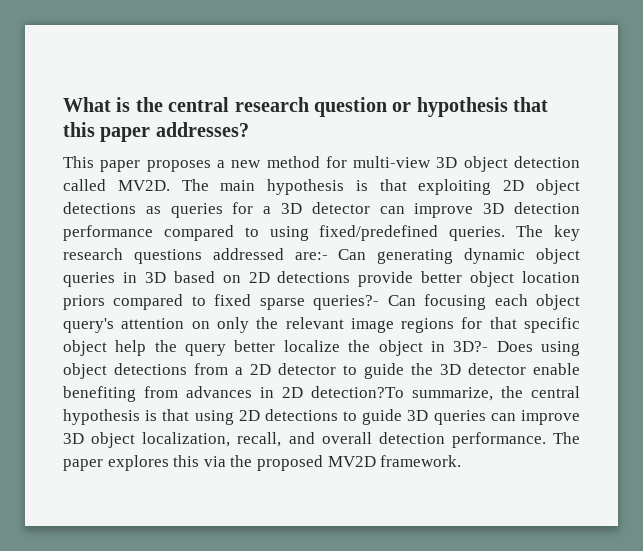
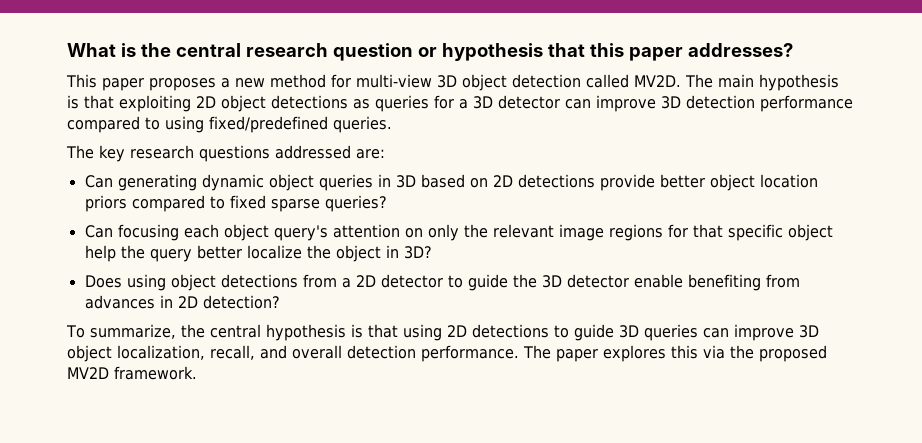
(506, 233) none -> (392, 124) //
[294,252,328,260] are:- -> [356,149,385,159] are: //
[313,295,380,310] queries?- -> [324,195,387,212] queries? //
[453,341,489,352] 3D?- -> [403,246,432,259] 3D? //
[311,386,404,398] detection?To -> [202,295,280,309] [66,325,85,338] detection? // To

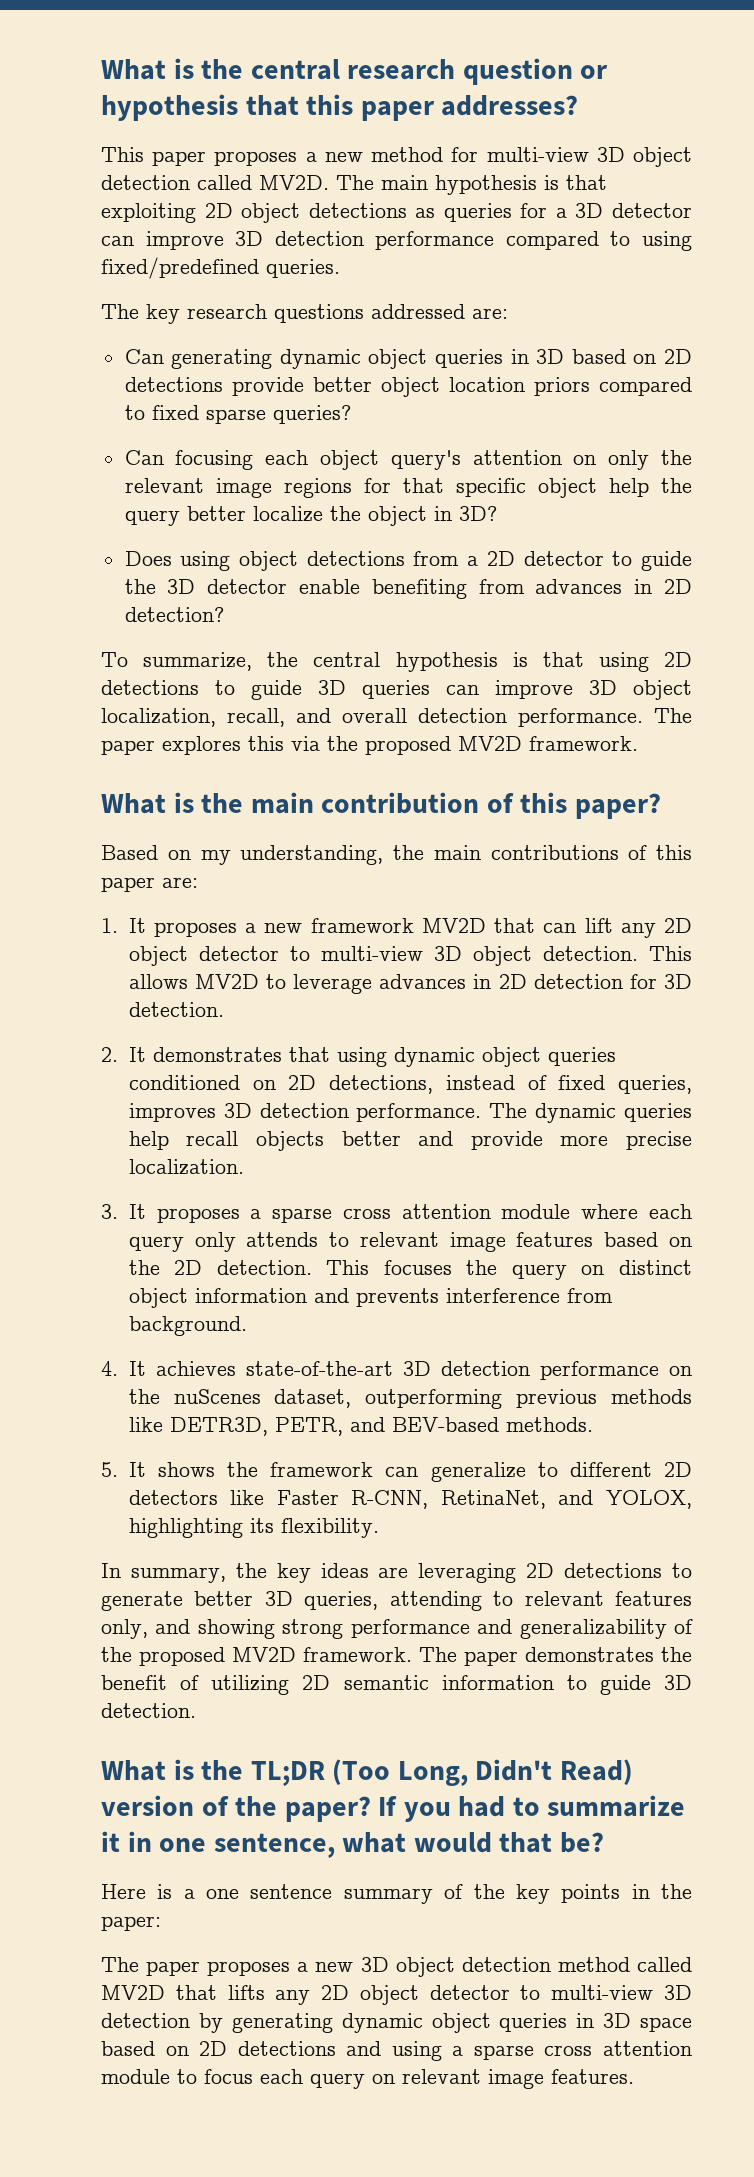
(197, 373) none -> [101,792,661,819] [101,845,692,865] [101,877,198,892] [101,918,693,938] [128,946,692,966] [128,974,693,994] [128,1002,224,1017] [101,1047,616,1067] [128,1075,692,1094] [128,1103,692,1123] [128,1131,692,1151] [128,1159,244,1175] [101,1204,692,1223] [128,1232,692,1252] [128,1260,692,1280] [128,1288,613,1308] [128,1316,247,1336] [101,1361,692,1380] [128,1389,692,1409] [128,1417,593,1436] [101,1462,692,1482] [128,1490,692,1509] [128,1518,379,1538] [101,1563,693,1583] [101,1591,692,1611] [101,1619,693,1639] [101,1647,692,1666] [101,1675,692,1695] [101,1703,196,1718] [101,1759,633,1786] [101,1795,686,1822] [101,1831,604,1858] [101,1884,692,1904] [101,1916,161,1931] [101,1957,692,1977] [101,1985,692,2005] [101,2013,692,2033] [101,2041,692,2061] [101,2069,634,2089] // What is the main contribution of this paper? // Based on my understanding, the main contributions of this paper are: // 1. It proposes a new framework MV2D that can lift any 2D object detector to multi-view 3D object detection. This allows MV2D to leverage advances in 2D detection for 3D detection. // 2. It demonstrates that using dynamic object queries conditioned on 2D detections, instead of fixed queries, improves 3D detection performance. The dynamic queries help recall objects better and provide more precise localization. // 3. It proposes a sparse cross attention module where each query only attends to relevant image features based on the 2D detection. This focuses the query on distinct object information and prevents interference from background. // 4. It achieves state-of-the-art 3D detection performance on the nuScenes dataset, outperforming previous methods like DETR3D, PETR, and BEV-based methods. // 5. It shows the framework can generalize to different 2D detectors like Faster R-CNN, RetinaNet, and YOLOX, highlighting its flexibility. // In summary, the key ideas are leveraging 2D detections to generate better 3D queries, attending to relevant features only, and showing strong performance and generalizability of the proposed MV2D framework. The paper demonstrates the benefit of utilizing 2D semantic information to guide 3D detection. // What is the TL;DR (Too Long, Didn't Read) version of the paper? If you had to summarize it in one sentence, what would that be? // Here is a one sentence summary of the key points in the paper: // The paper proposes a new 3D object detection method called MV2D that lifts any 2D object detector to multi-view 3D detection by generating dynamic object queries in 3D space based on 2D detections and using a sparse cross attention module to focus each query on relevant image features.

